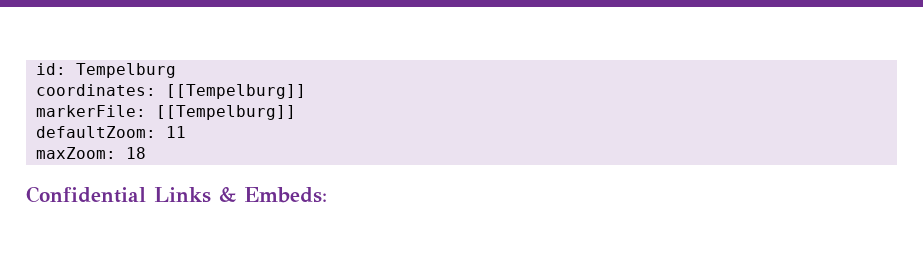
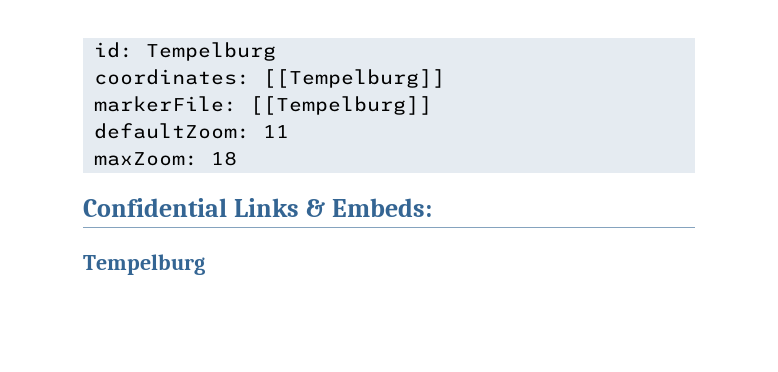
(327, 195) none -> [83,254,205,275] // Tempelburg

